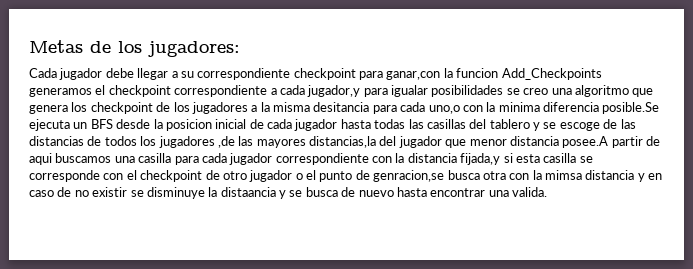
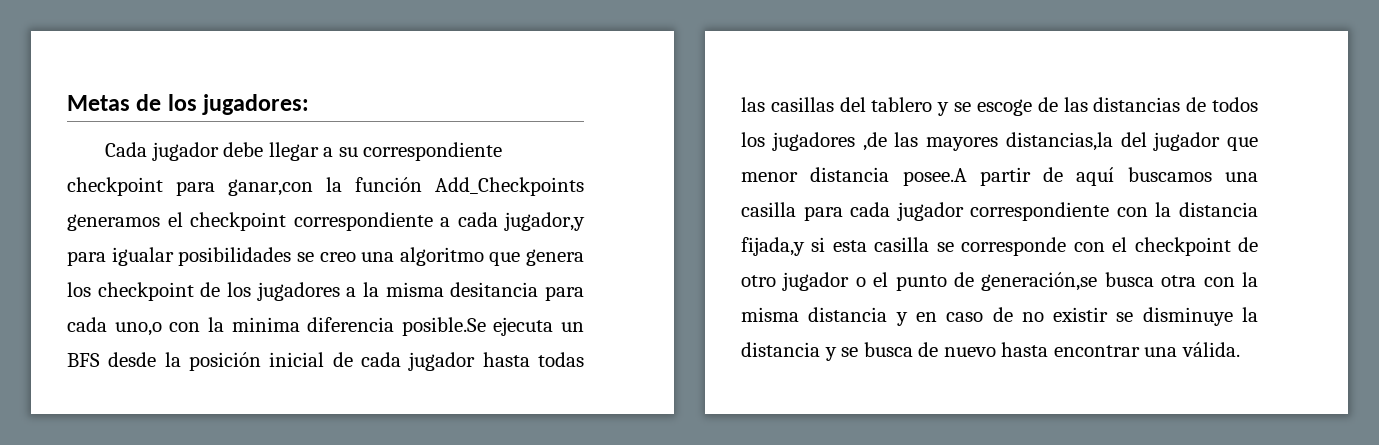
[456,68,499,78] funcion -> [355,177,422,192] función
[165,119,212,131] posicion -> [189,352,261,371] posición
[29,153,52,165] aqui -> [1076,167,1115,186] aquí
[373,170,445,182] genracion,se -> [981,272,1098,291] generación,se
[545,170,582,180] mimsa -> [741,307,799,322] misma
[220,187,276,197] distaancia -> [741,342,820,357] distancia
[512,187,547,197] valida. -> [1181,342,1240,357] válida.

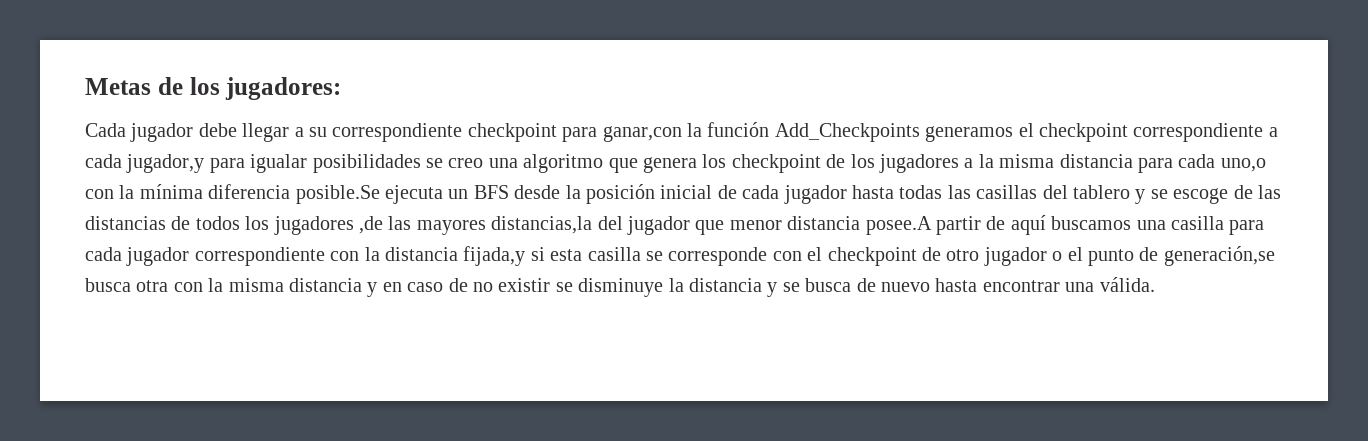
[450,282,539,297] desitancia -> [1059,154,1133,168] distancia
[231,317,300,332] minima -> [139,184,203,199] mínima

